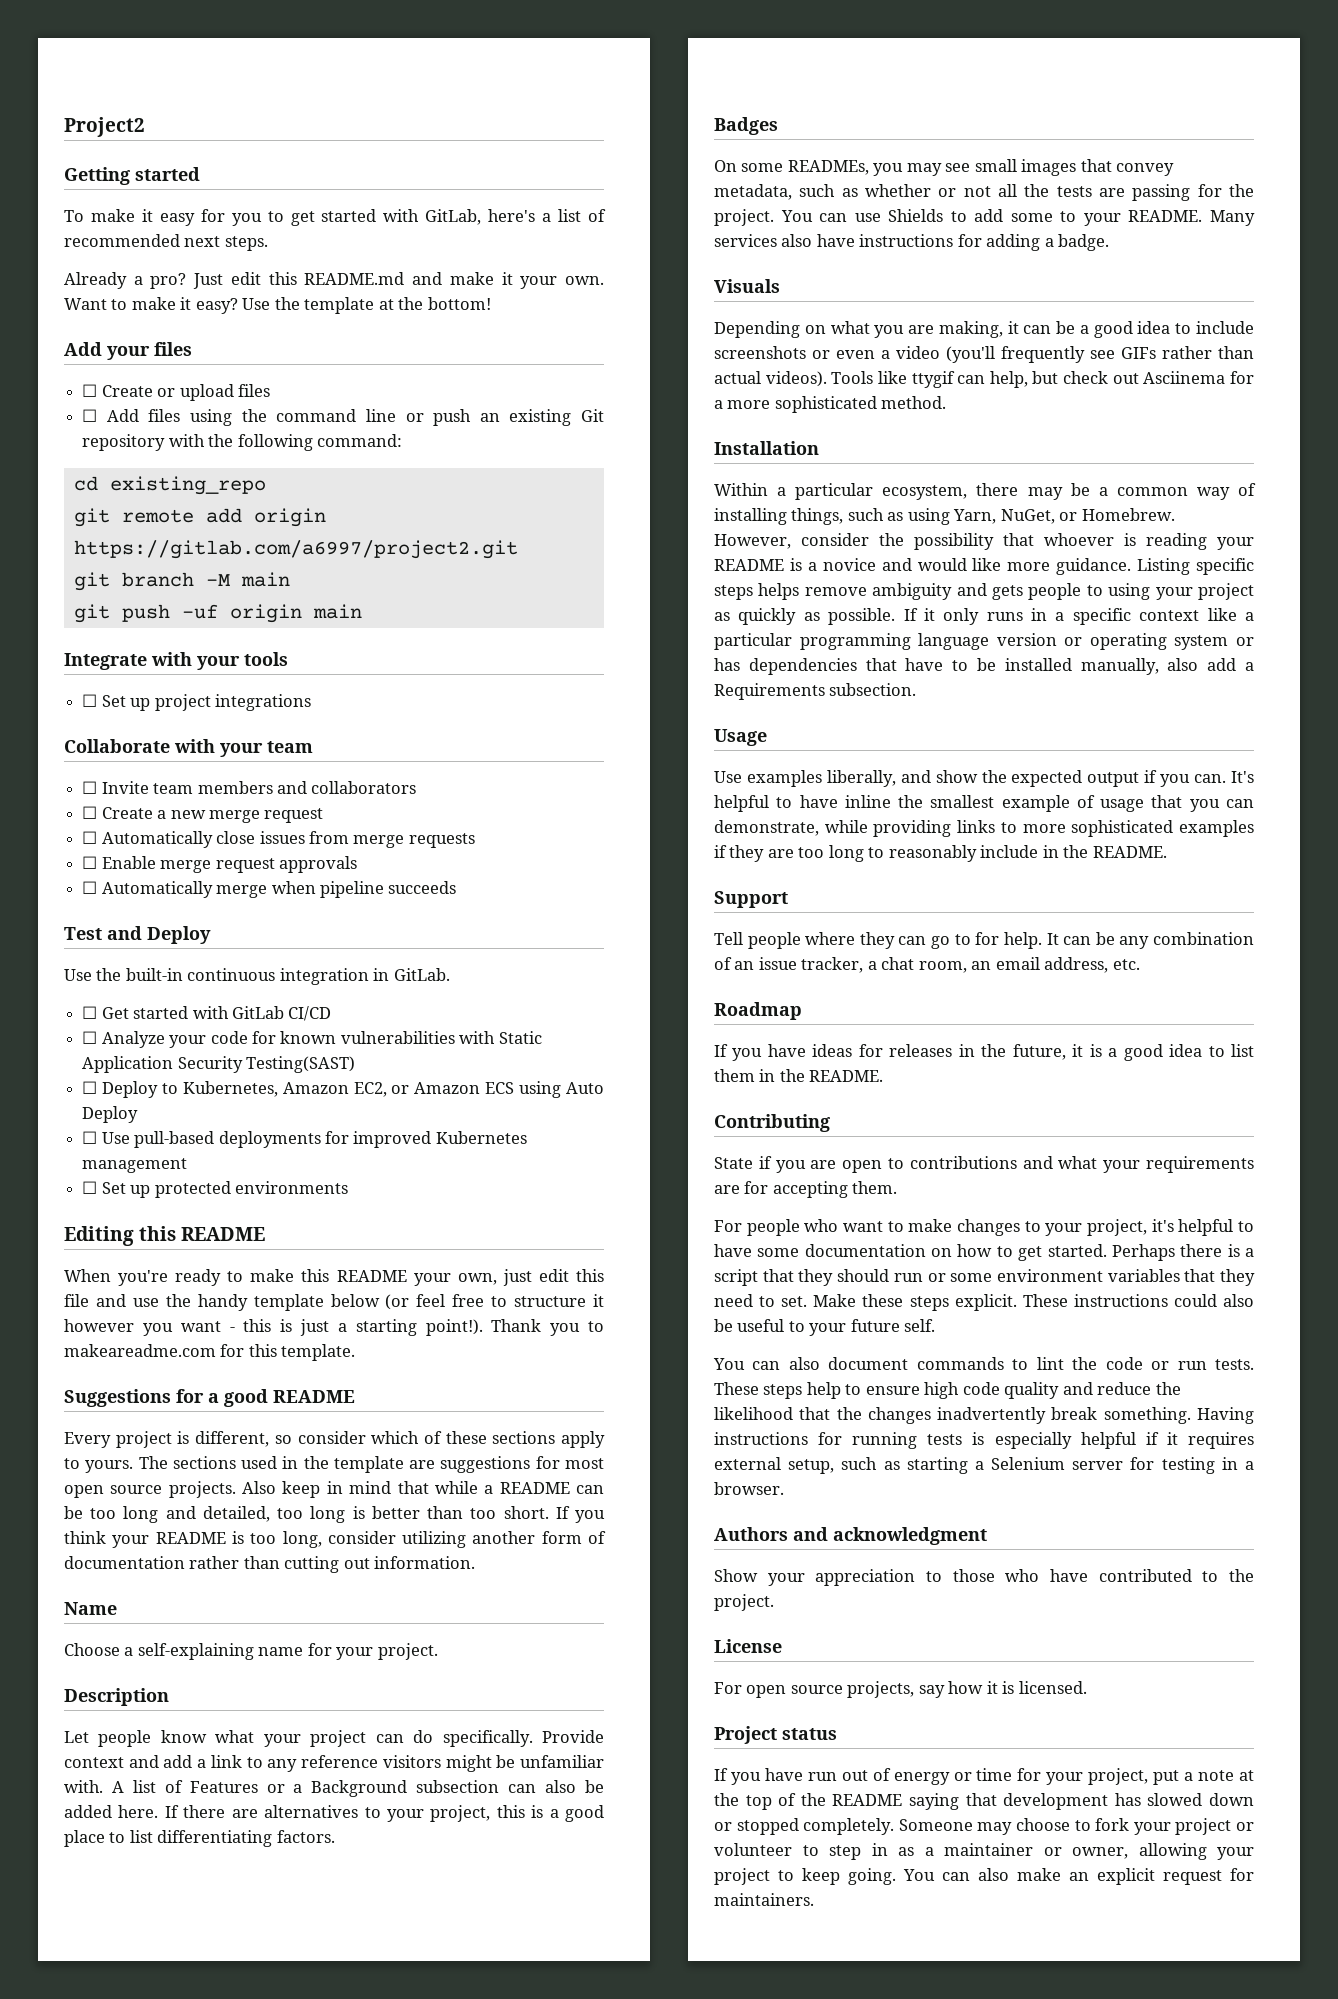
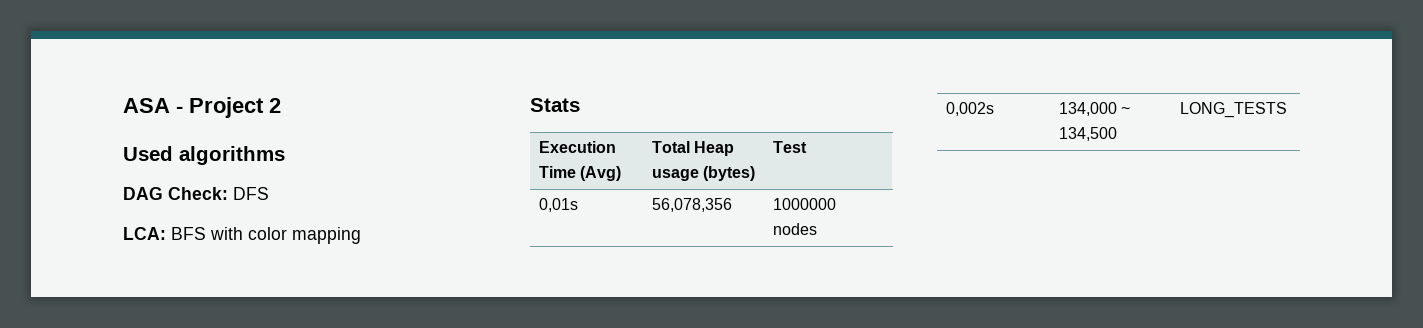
[64,117,145,137] [64,167,200,185] [64,209,607,226] [64,234,268,251] [64,272,605,289] [64,297,491,314] [64,342,192,360] [82,384,270,401] [82,409,604,426] [82,434,402,451] [73,476,266,495] [73,508,326,527] [73,540,518,559] [73,572,290,591] [73,604,362,623] [64,652,288,670] [82,694,311,711] [64,739,313,757] [82,781,417,794] [82,806,324,823] [82,831,475,848] [82,856,357,873] [82,881,457,898] [64,926,211,944] [64,968,450,985] [82,1006,332,1021] [82,1031,542,1048] [82,1056,356,1073] [82,1081,604,1098] [82,1106,139,1123] [82,1131,527,1148] [82,1158,188,1173] [82,1181,348,1198] [64,1226,266,1246] [64,1269,604,1286] [64,1294,605,1311] [64,1319,604,1336] [64,1344,356,1361] [64,1389,355,1407] [64,1431,605,1448] [64,1456,604,1473] [64,1481,605,1498] [64,1506,605,1523] [64,1531,606,1548] [64,1556,476,1573] [64,1602,117,1615] [64,1643,438,1660] [64,1688,169,1706] [64,1730,605,1747] [64,1755,604,1772] [64,1780,605,1797] [64,1805,604,1822] [64,1830,335,1847] [714,117,778,135] [714,159,1175,176] [714,184,1254,201] [714,209,1255,226] [714,234,1110,251] [714,279,780,293] [714,321,1254,338] [714,346,1254,363] [714,371,1254,388] [714,396,947,413] [714,441,819,455] [714,483,1256,500] [714,508,1175,525] [714,533,1254,550] [714,558,1254,575] [714,583,1254,600] [714,608,1254,625] [714,633,1254,650] [714,658,1254,675] [714,683,917,700] [714,729,767,746] [714,770,1254,787] [714,795,1254,812] [714,820,1254,837] [714,845,1167,862] [714,891,788,908] [714,932,1255,949] [714,957,1140,973] [714,1002,802,1020] [714,1044,1254,1061] [714,1069,884,1082] [714,1114,830,1132] [714,1156,1254,1173] [714,1181,898,1198] [714,1219,1254,1236] [714,1244,1254,1261] [714,1269,1255,1286] [714,1294,1254,1311] [714,1319,936,1336] [713,1357,1254,1370] [714,1382,1181,1399] [714,1407,1254,1424] [714,1432,1254,1449] [714,1457,1254,1474] [714,1482,784,1495] [714,1527,987,1545] [714,1569,1254,1586] [714,1594,774,1611] [714,1639,782,1653] [714,1681,1087,1698] [714,1726,837,1744] [714,1768,1254,1785] [714,1793,1254,1810] [714,1818,1254,1835] [714,1843,1254,1860] [714,1868,1254,1885] [714,1893,814,1906] Project2 // Getting started // To make it easy for you to get started with GitLab, here's a list of recommended next steps. // Already a pro? Just edit this README.md and make it your own. Want to make it easy? Use the template at the bottom! // Add your files // ☐ Create or upload files // ☐ Add files using the command line or push an existing Git repository with the following command: // cd existing_repo // git remote add origin https://gitlab.com/a6997/project2.git // git branch -M main // git push -uf origin main // Integrate with your tools // ☐ Set up project integrations // Collaborate with your team // ☐ Invite team members and collaborators // ☐ Create a new merge request // ☐ Automatically close issues from merge requests // ☐ Enable merge request approvals // ☐ Automatically merge when pipeline succeeds // Test and Deploy // Use the built-in continuous integration in GitLab. // ☐ Get started with GitLab CI/CD // ☐ Analyze your code for known vulnerabilities with Static Application Security Testing(SAST) // ☐ Deploy to Kubernetes, Amazon EC2, or Amazon ECS using Auto Deploy // ☐ Use pull-based deployments for improved Kubernetes management // ☐ Set up protected environments // Editing this README // When you're ready to make this README your own, just edit this file and use the handy template below (or feel free to structure it however you want - this is just a starting point!). Thank you to makeareadme.com for this template. // Suggestions for a good README // Every project is different, so consider which of these sections apply to yours. The sections used in the template are suggestions for most open source projects. Also keep in mind that while a README can be too long and detailed, too long is better than too short. If you think your README is too long, consider utilizing another form of documentation rather than cutting out information. // Name // Choose a self-explaining name for your project. // Description // Let people know what your project can do specifically. Provide context and add a link to any reference visitors might be unfamiliar with. A list of Features or a Background subsection can also be added here. If there are alternatives to your project, this is a good place to list differentiating factors. // Badges // On some READMEs, you may see small images that convey metadata, such as whether or not all the tests are passing for the project. You can use Shields to add some to your README. Many services also have instructions for adding a badge. // Visuals // Depending on what you are making, it can be a good idea to include screenshots or even a video (you'll frequently see GIFs rather than actual videos). Tools like ttygif can help, but check out Asciinema for a more sophisticated method. // Installation // Within a particular ecosystem, there may be a common way of installing things, such as using Yarn, NuGet, or Homebrew. However, consider the possibility that whoever is reading your README is a novice and would like more guidance. Listing specific steps helps remove ambiguity and gets people to using your project as quickly as possible. If it only runs in a specific context like a particular programming language version or operating system or has dependencies that have to be installed manually, also add a Requirements subsection. // Usage // Use examples liberally, and show the expected output if you can. It's helpful to have inline the smallest example of usage that you can demonstrate, while providing links to more sophisticated examples if they are too long to reasonably include in the README. // Support // Tell people where they can go to for help. It can be any combination of an issue tracker, a chat room, an email address, etc. // Roadmap // If you have ideas for releases in the future, it is a good idea to list them in the README. // Contributing // State if you are open to contributions and what your requirements are for accepting them. // For people who want to make changes to your project, it's helpful to have some documentation on how to get started. Perhaps there is a script that they should run or some environment variables that they need to set. Make these steps explicit. These instructions could also be useful to your future self. // You can also document commands to lint the code or run tests. These steps help to ensure high code quality and reduce the likelihood that the changes inadvertently break something. Having instructions for running tests is especially helpful if it requires external setup, such as starting a Selenium server for testing in a browser. // Authors and acknowledgment // Show your appreciation to those who have contributed to the project. // License // For open source projects, say how it is licensed. // Project status // If you have run out of energy or time for your project, put a note at the top of the README saying that development has slowed down or stopped completely. Someone may choose to fork your project or volunteer to step in as a maintainer or owner, allowing your project to keep going. You can also make an explicit request for maintainers. -> [123,97,281,118] [123,146,285,165] [123,187,269,200] [123,227,361,244] [530,98,580,112] [538,141,616,153] [538,166,622,181] [651,141,735,156] [651,166,756,181] [772,141,807,153] [538,198,578,212] [651,198,732,212] [772,198,836,210] [772,223,817,235] [945,102,994,116] [1058,102,1131,116] [1058,127,1117,141] [1179,102,1287,118] ASA - Project 2 // Used algorithms // DAG Check: DFS // LCA: BFS with color mapping // Stats // Execution Time (Avg) | Total Heap usage (bytes) | Test // 0,01s | 56,078,356 | 1000000 nodes // 0,002s | 134,000 ~ 134,500 | LONG_TESTS

